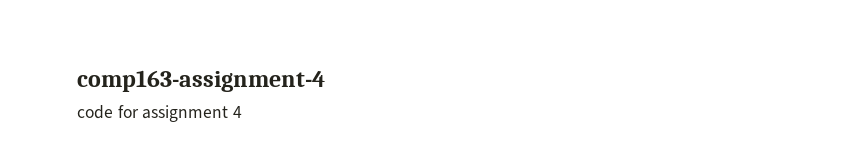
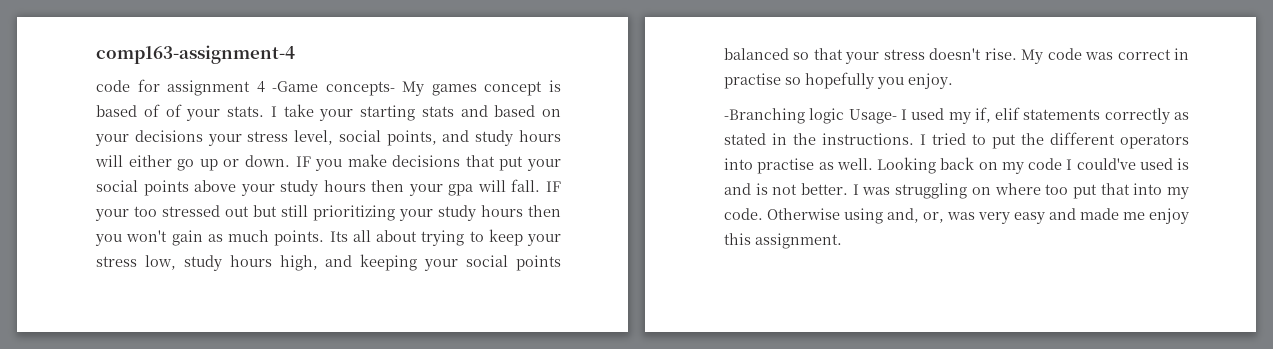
(243, 112) none -> [272,80,561,96] [96,104,561,121] [95,130,561,146] [95,154,561,171] [96,179,561,196] [95,205,561,221] [95,229,561,246] [96,254,562,271] [724,48,1189,64] [724,72,953,89] [724,107,1189,124] [724,132,1189,149] [724,157,1189,174] [724,183,1189,199] [724,208,1189,224] [724,233,842,249] -Game concepts- My games concept is based of of your stats. I take your starting stats and based on your decisions your stress level, social points, and study hours will either go up or down. IF you make decisions that put your social points above your study hours then your gpa will fall. IF your too stressed out but still prioritizing your study hours then you won't gain as much points. Its all about trying to keep your stress low, study hours high, and keeping your social points balanced so that your stress doesn't rise. My code was correct in practise so hopefully you enjoy. // -Branching logic Usage- I used my if, elif statements correctly as stated in the instructions. I tried to put the different operators into practise as well. Looking back on my code I could've used is and is not better. I was struggling on where too put that into my code. Otherwise using and, or, was very easy and made me enjoy this assignment.

